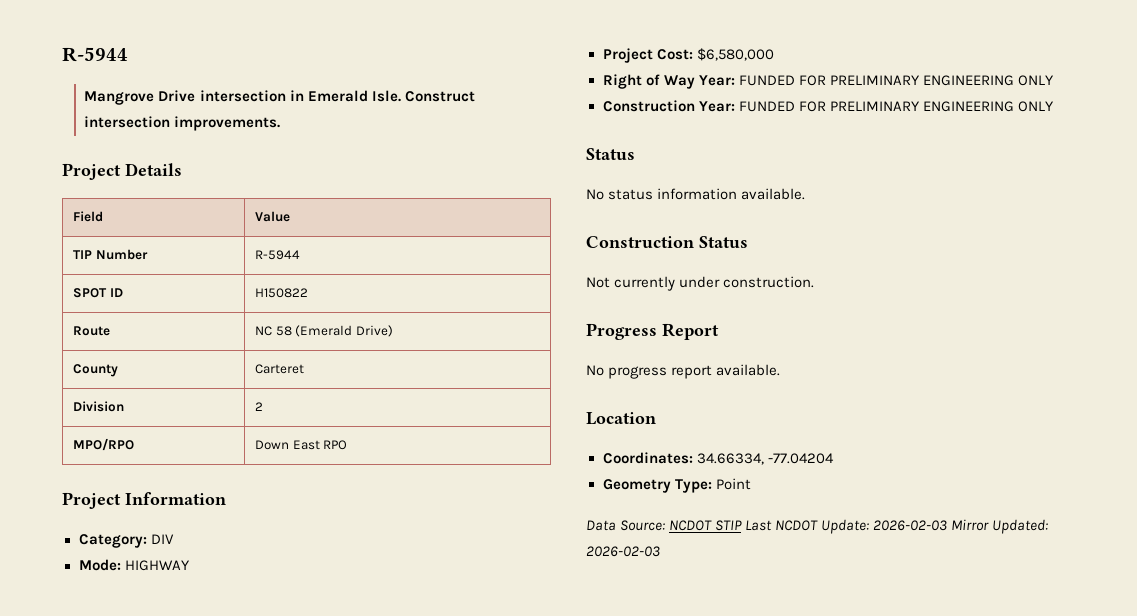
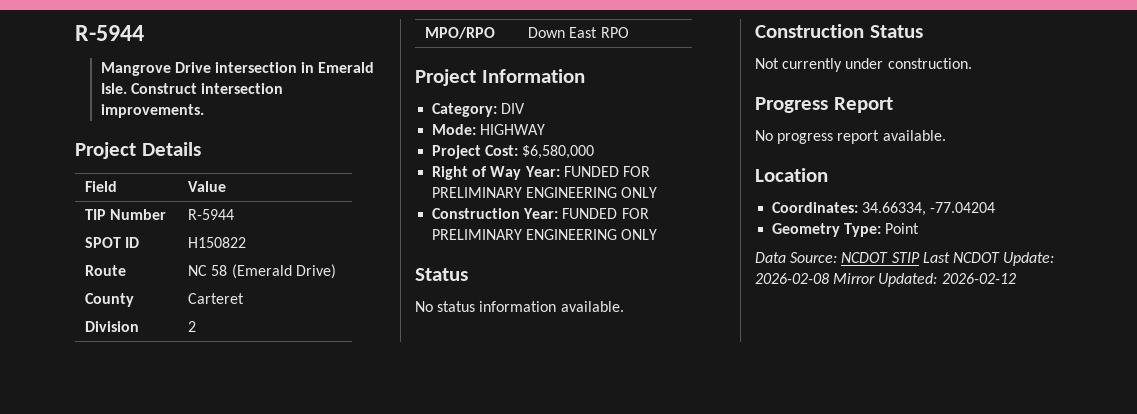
[873,520,948,531] 2026-02-03 -> [755,273,829,284] 2026-02-08
[586,546,660,557] 2026-02-03 -> [941,273,1016,284] 2026-02-12

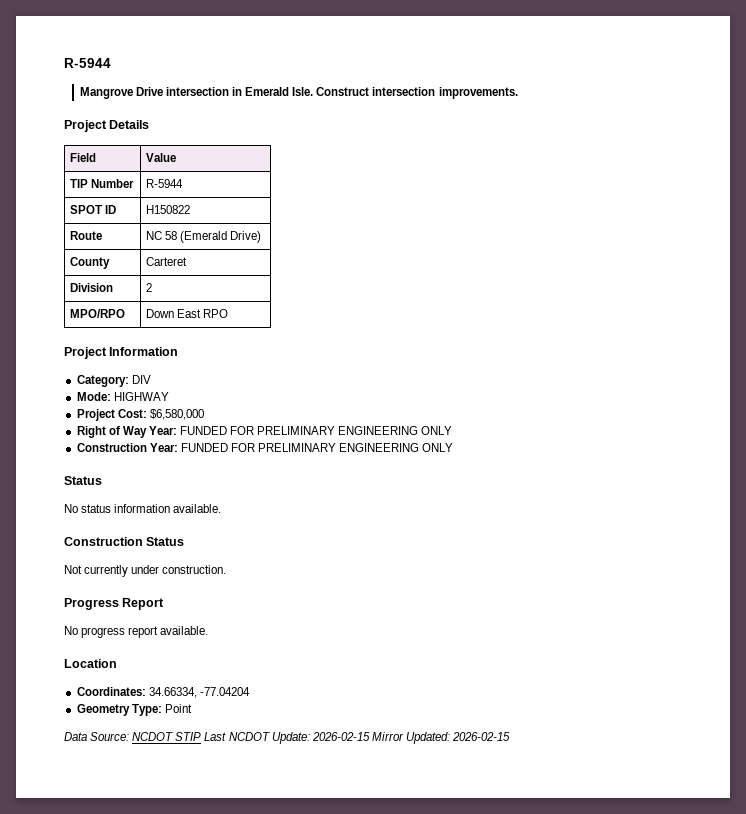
[755,273,829,284] 2026-02-08 -> [311,732,370,741] 2026-02-15
[941,273,1016,284] 2026-02-12 -> [452,732,511,741] 2026-02-15

